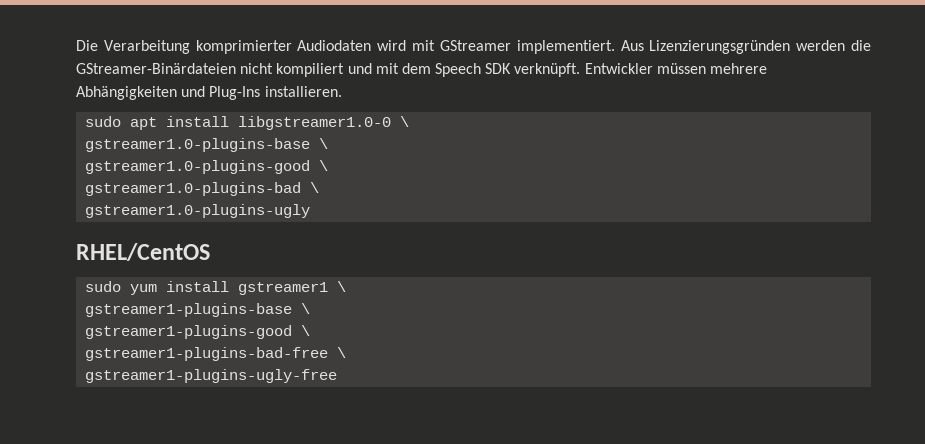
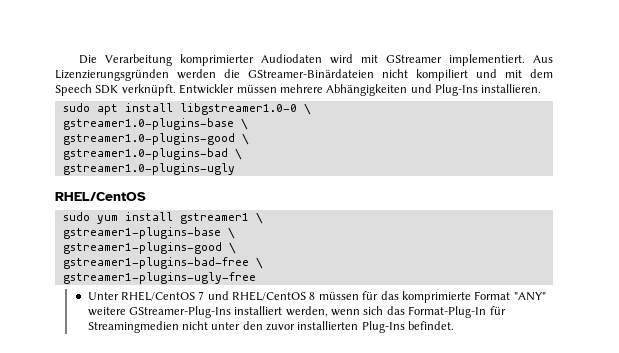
(338, 376) none -> [87,291,546,303] [87,306,506,318] [87,321,455,333] // Unter RHEL/CentOS 7 und RHEL/CentOS 8 müssen für das komprimierte Format "ANY" weitere GStreamer-Plug-Ins installiert werden, wenn sich das Format-Plug-In für Streamingmedien nicht unter den zuvor installierten Plug-Ins befindet.

